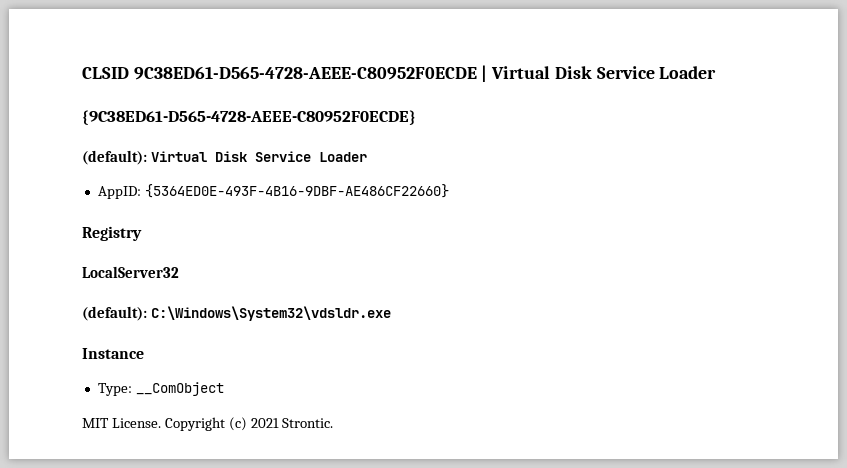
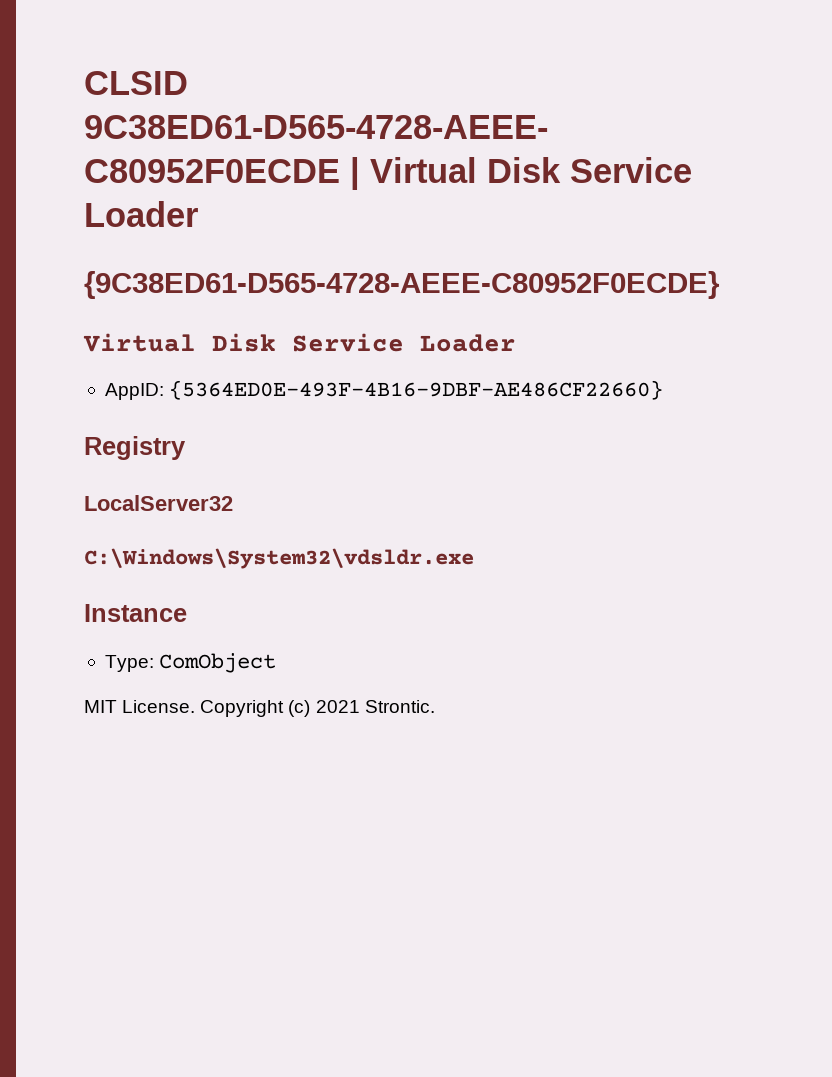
[82,150,147,165] (default): -> (720, 285) none
[82,306,147,321] (default): -> (233, 503) none
[135,382,224,396] __ComObject -> [159,653,277,673] ComObject

